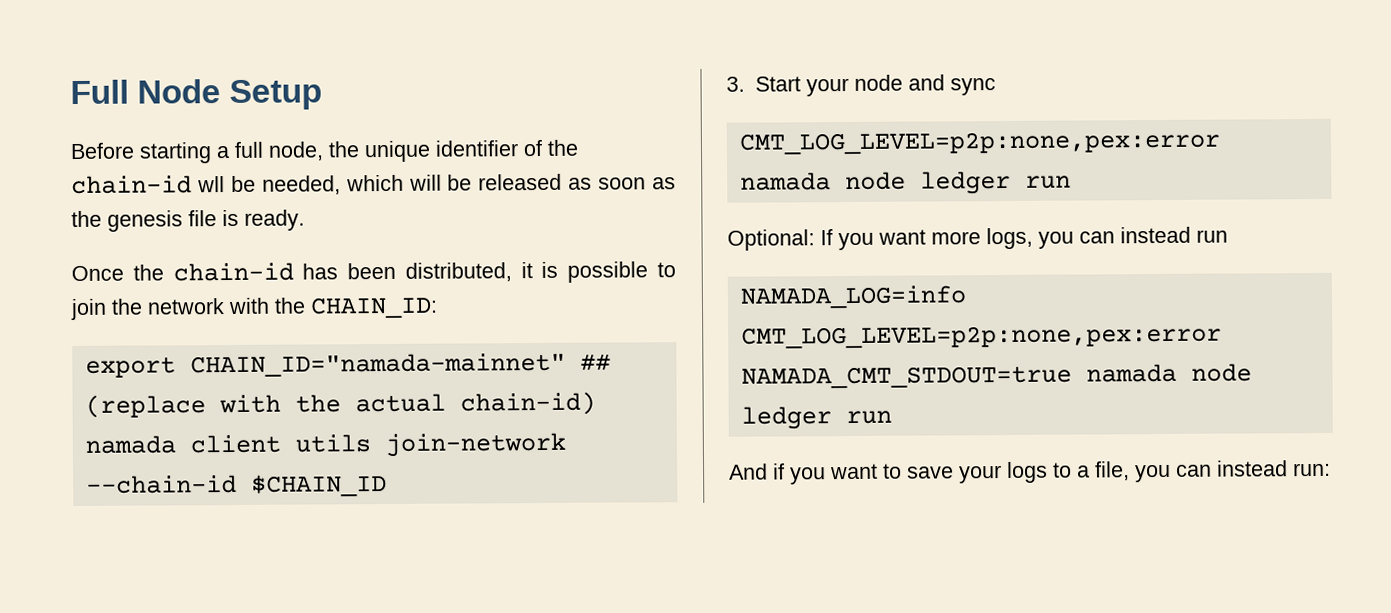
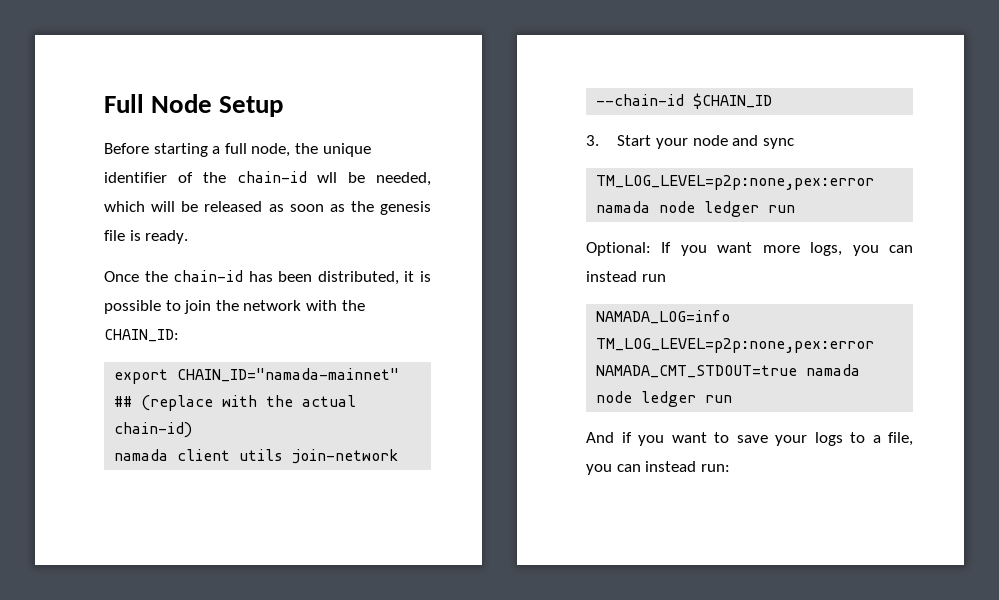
[738,130,1221,155] CMT_LOG_LEVEL=p2p:none,pex:error -> [596,175,875,190] TM_LOG_LEVEL=p2p:none,pex:error
[740,324,1222,349] CMT_LOG_LEVEL=p2p:none,pex:error -> [596,338,875,353] TM_LOG_LEVEL=p2p:none,pex:error

